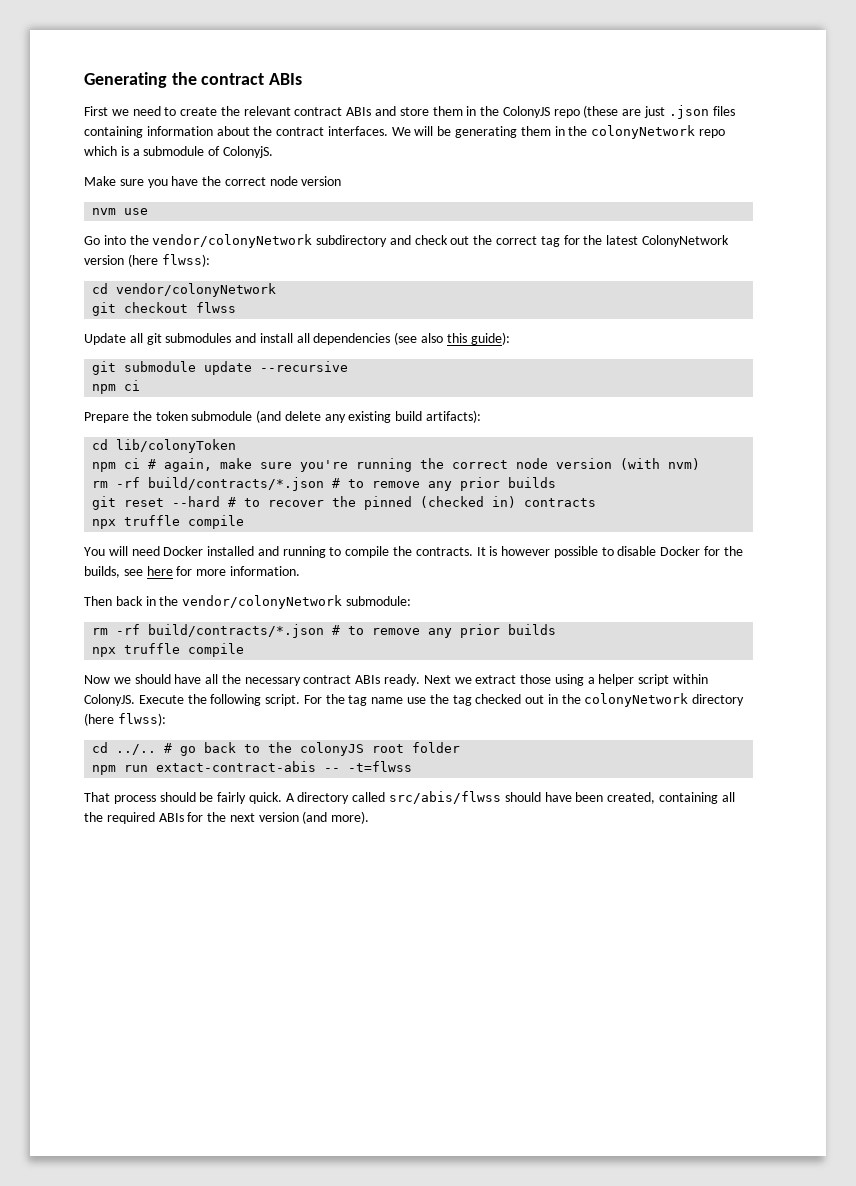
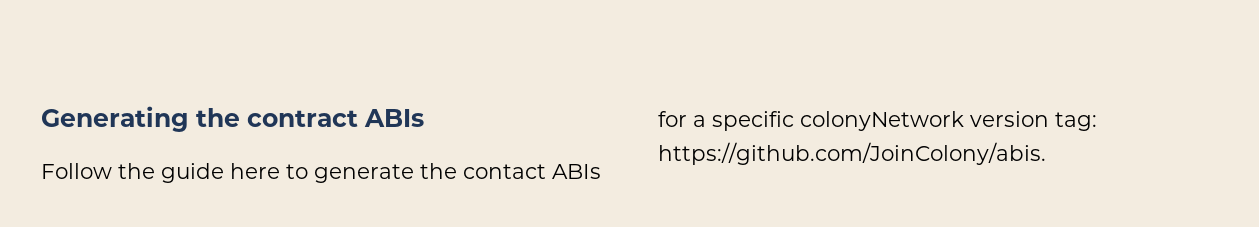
[84,105,735,119] [84,125,725,139] [84,146,273,158] [84,176,342,188] [92,208,149,215] [84,234,729,248] [84,254,210,267] [92,283,277,297] [92,302,237,316] [84,332,510,345] [92,361,349,375] [92,380,141,394] [84,410,482,423] [92,439,237,453] [92,458,701,472] [92,477,557,491] [92,496,597,510] [92,515,245,529] [84,546,743,558] [84,566,300,578] [84,595,411,609] [92,624,557,638] [92,643,245,657] [84,674,709,686] [84,693,745,707] [84,713,166,726] [92,742,461,756] [92,761,413,775] [84,791,735,804] [84,811,370,824] First we need to create the relevant contract ABIs and store them in the ColonyJS repo (these are just .json files containing information about the contract interfaces. We will be generating them in the colonyNetwork repo which is a submodule of ColonyjS. // Make sure you have the correct node version // nvm use // Go into the vendor/colonyNetwork subdirectory and check out the correct tag for the latest ColonyNetwork version (here flwss): // cd vendor/colonyNetwork // git checkout flwss // Update all git submodules and install all dependencies (see also this guide): // git submodule update --recursive // npm ci // Prepare the token submodule (and delete any existing build artifacts): // cd lib/colonyToken // npm ci # again, make sure you're running the correct node version (with nvm) // rm -rf build/contracts/*.json # to remove any prior builds // git reset --hard # to recover the pinned (checked in) contracts // npx truffle compile // You will need Docker installed and running to compile the contracts. It is however possible to disable Docker for the builds, see here for more information. // Then back in the vendor/colonyNetwork submodule: // rm -rf build/contracts/*.json # to remove any prior builds // npx truffle compile // Now we should have all the necessary contract ABIs ready. Next we extract those using a helper script within ColonyJS. Execute the following script. For the tag name use the tag checked out in the colonyNetwork directory (here flwss): // cd ../.. # go back to the colonyJS root folder // npm run extact-contract-abis -- -t=flwss // That process should be fairly quick. A directory called src/abis/flwss should have been created, containing all the required ABIs for the next version (and more). -> [41,163,601,183] [658,111,1097,131] [658,142,1046,165] Follow the guide here to generate the contact ABIs for a specific colonyNetwork version tag: https://github.com/JoinColony/abis.

